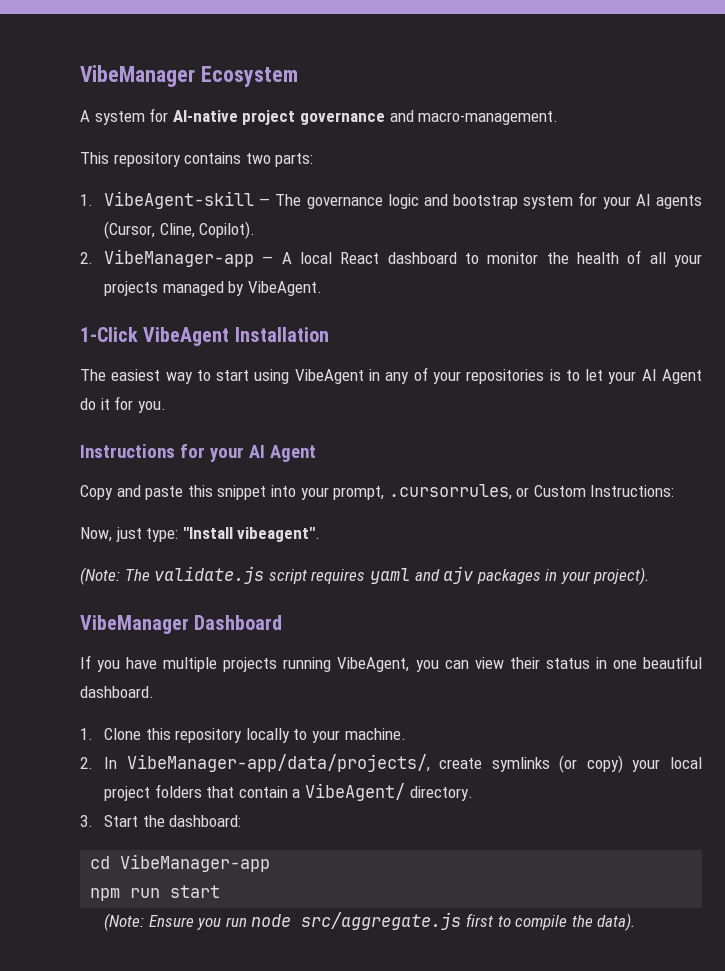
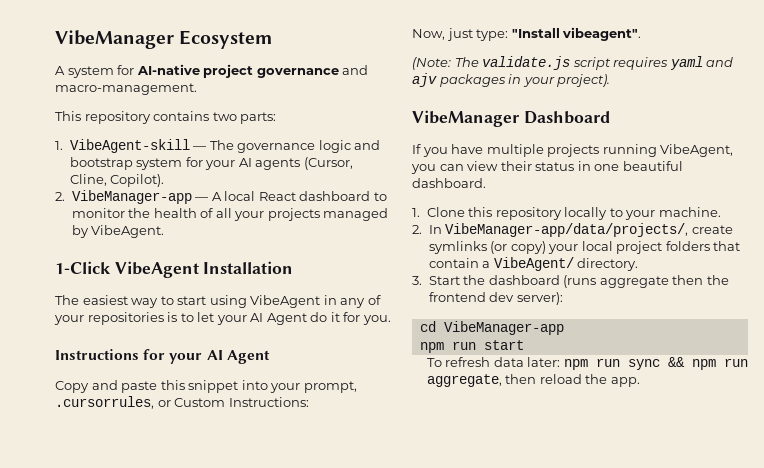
[169,815,242,827] dashboard: -> [488,275,729,288] [428,292,563,305] dashboard (runs aggregate then the frontend dev server):
[103,912,636,931] (Note: Ensure you run node src/aggregate.js first to compile the data). -> [426,357,748,370] [426,374,640,387] To refresh data later: npm run sync && npm run aggregate, then reload the app.

